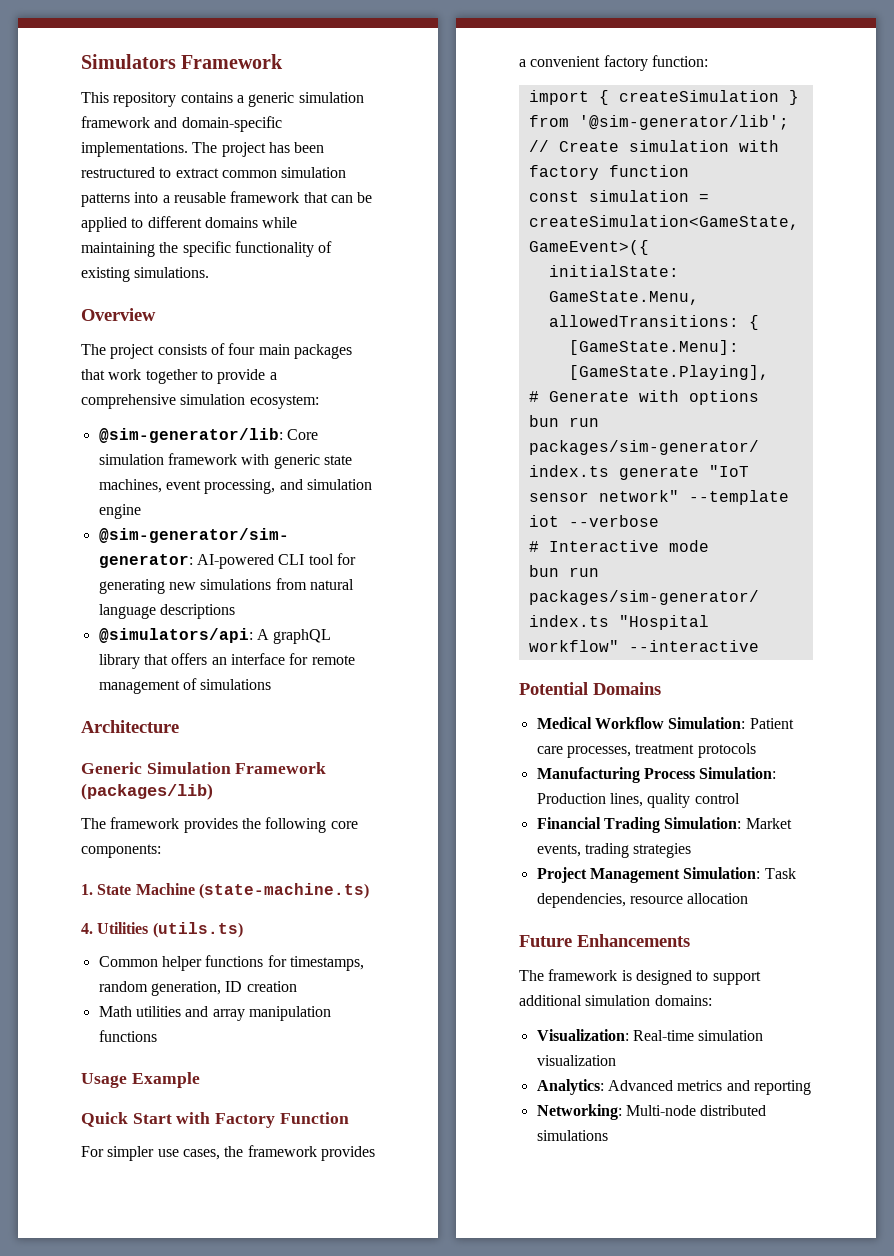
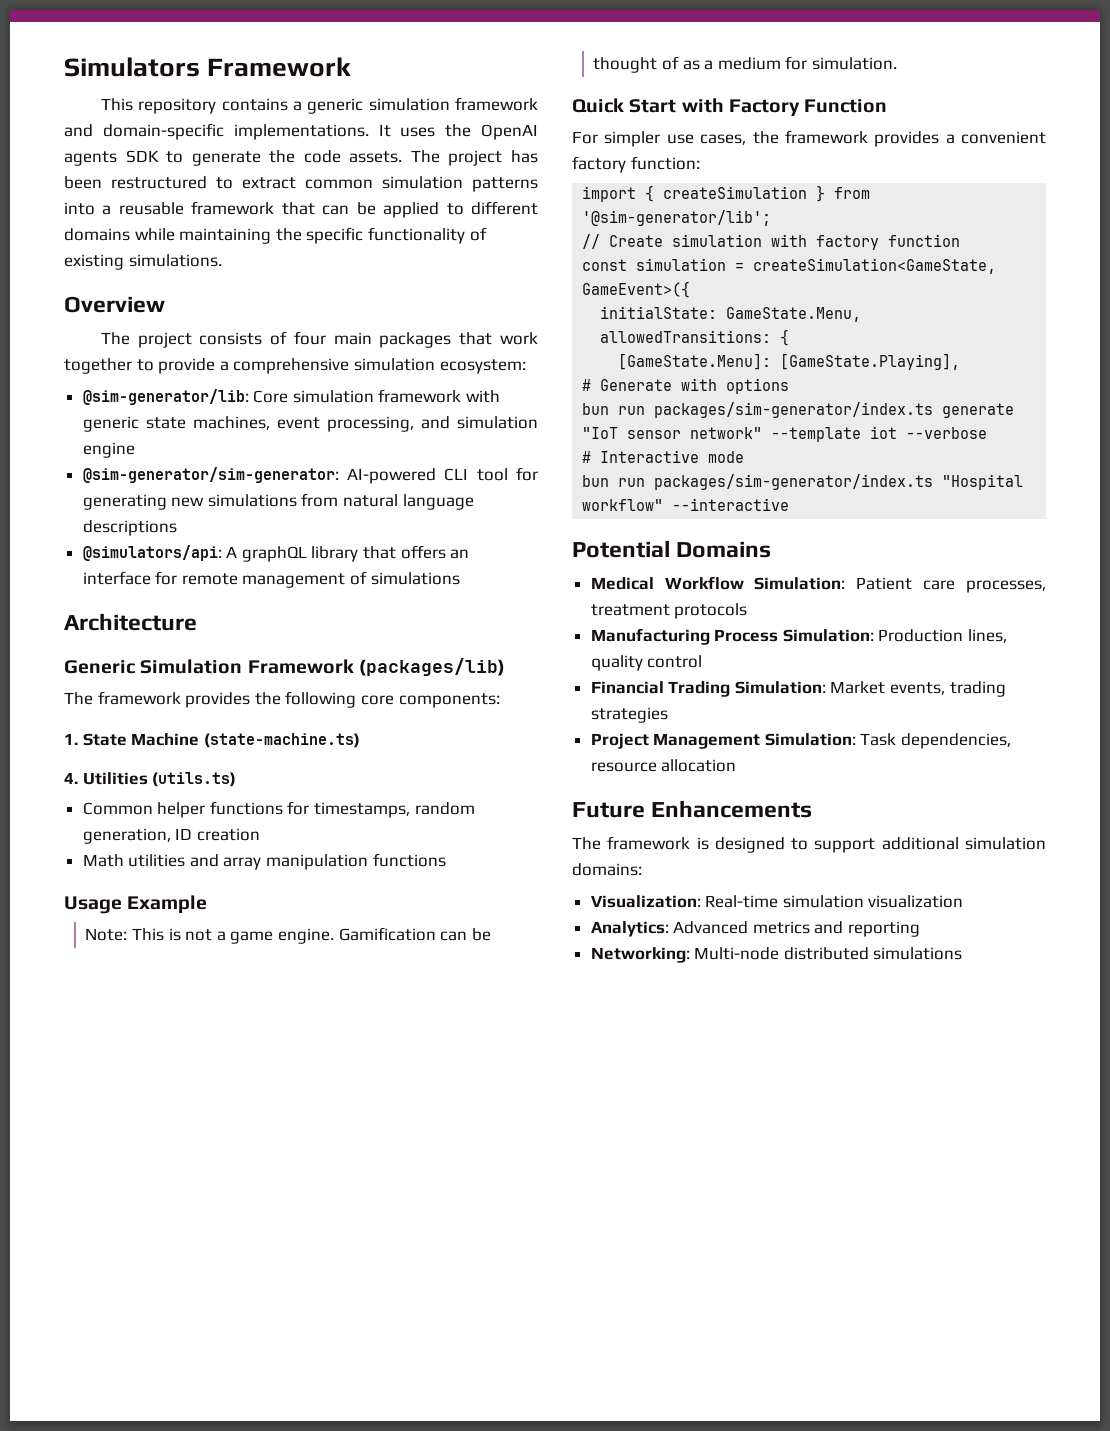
(188, 149) none -> [378,124,538,140] [64,150,403,166] It uses the OpenAI agents SDK to generate the code assets.
(200, 1080) none -> [85,927,491,944] [593,56,897,73] // Note: This is not a game engine. Gamification can be thought of as a medium for simulation.

